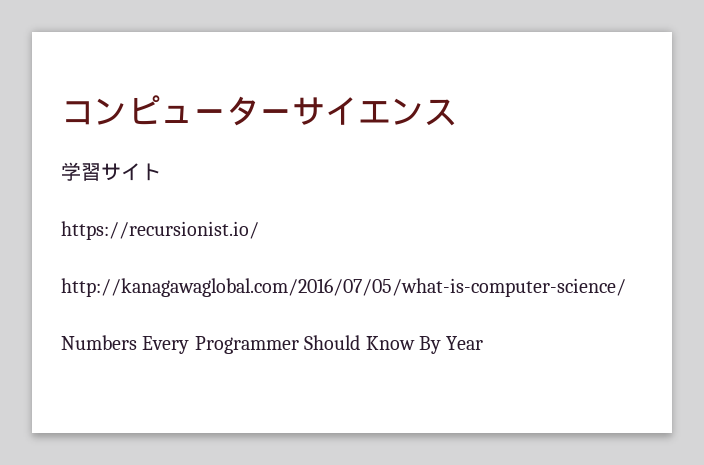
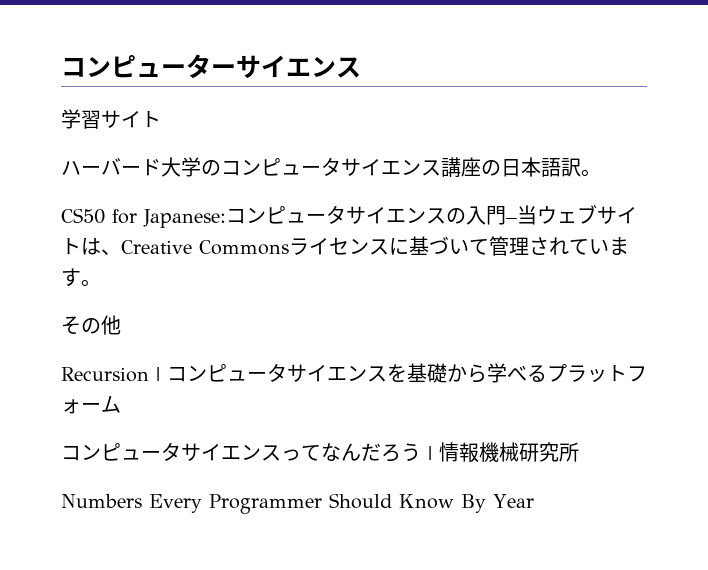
[61,221,259,240] [61,278,626,297] https://recursionist.io/ // http://kanagawaglobal.com/2016/07/05/what-is-computer-science/ -> [61,157,601,177] [61,204,637,228] [61,236,629,256] [61,268,101,287] [61,315,121,335] [61,363,647,383] [61,395,121,414] [61,442,579,463] ハーバード大学のコンピュータサイエンス講座の日本語訳。 // CS50 for Japanese:コンピュータサイエンスの入門–当ウェブサイトは、Creative Commonsライセンスに基づいて管理されています。 // その他 // Recursion | コンピュータサイエンスを基礎から学べるプラットフォーム // コンピュータサイエンスってなんだろう | 情報機械研究所

